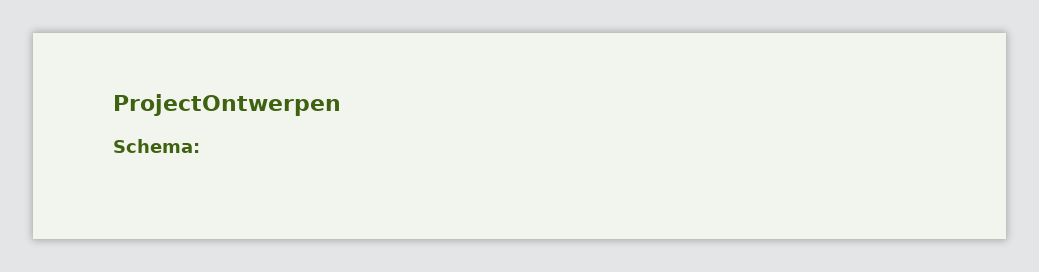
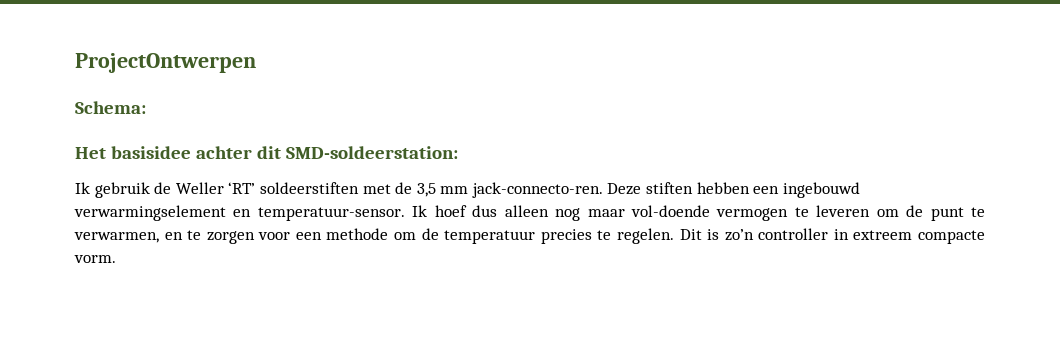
(200, 146) none -> [75,146,458,159] [75,182,860,198] [74,205,985,221] [74,228,985,244] [74,255,116,263] // Het basisidee achter dit SMD-soldeerstation: // Ik gebruik de Weller ‘RT’ soldeerstiften met de 3,5 mm jack-connecto-ren. Deze stiften hebben een ingebouwd verwarmingselement en temperatuur-sensor. Ik hoef dus alleen nog maar vol-doende vermogen te leveren om de punt te verwarmen, en te zorgen voor een methode om de temperatuur precies te regelen. Dit is zo’n controller in extreem compacte vorm.

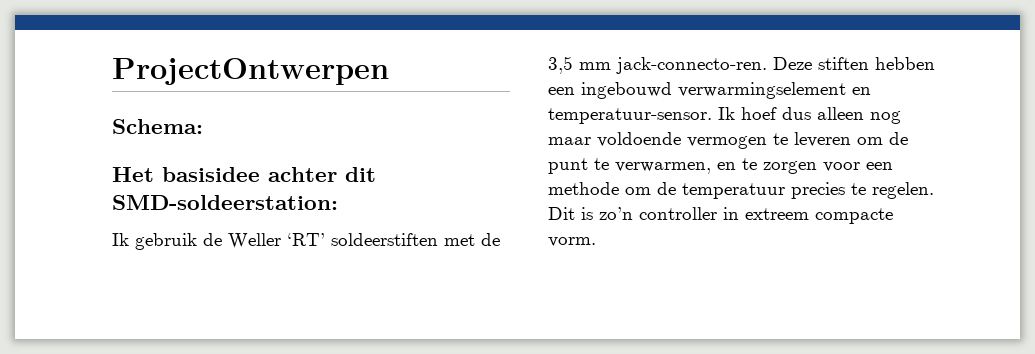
[630,205,710,217] vol-doende -> [597,132,681,147] voldoende

